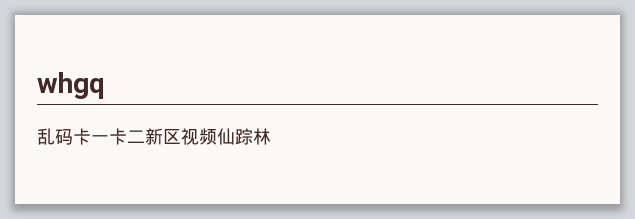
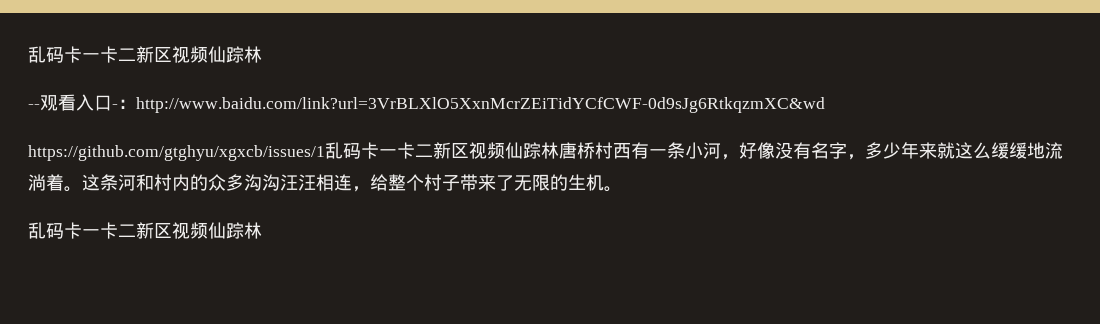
[37,72,105,99] whgq -> [28,46,262,63] [28,94,825,113] [28,142,1063,161] [28,174,622,192] 乱码卡一卡二新区视频仙踪林 // --观看入口-：http://www.baidu.com/link?url=3VrBLXlO5XxnMcrZEiTidYCfCWF-0d9sJg6RtkqzmXC&wd // https://github.com/gtghyu/xgxcb/issues/1乱码卡一卡二新区视频仙踪林唐桥村西有一条小河，好像没有名字，多少年来就这么缓缓地流淌着。这条河和村内的众多沟沟汪汪相连，给整个村子带来了无限的生机。

